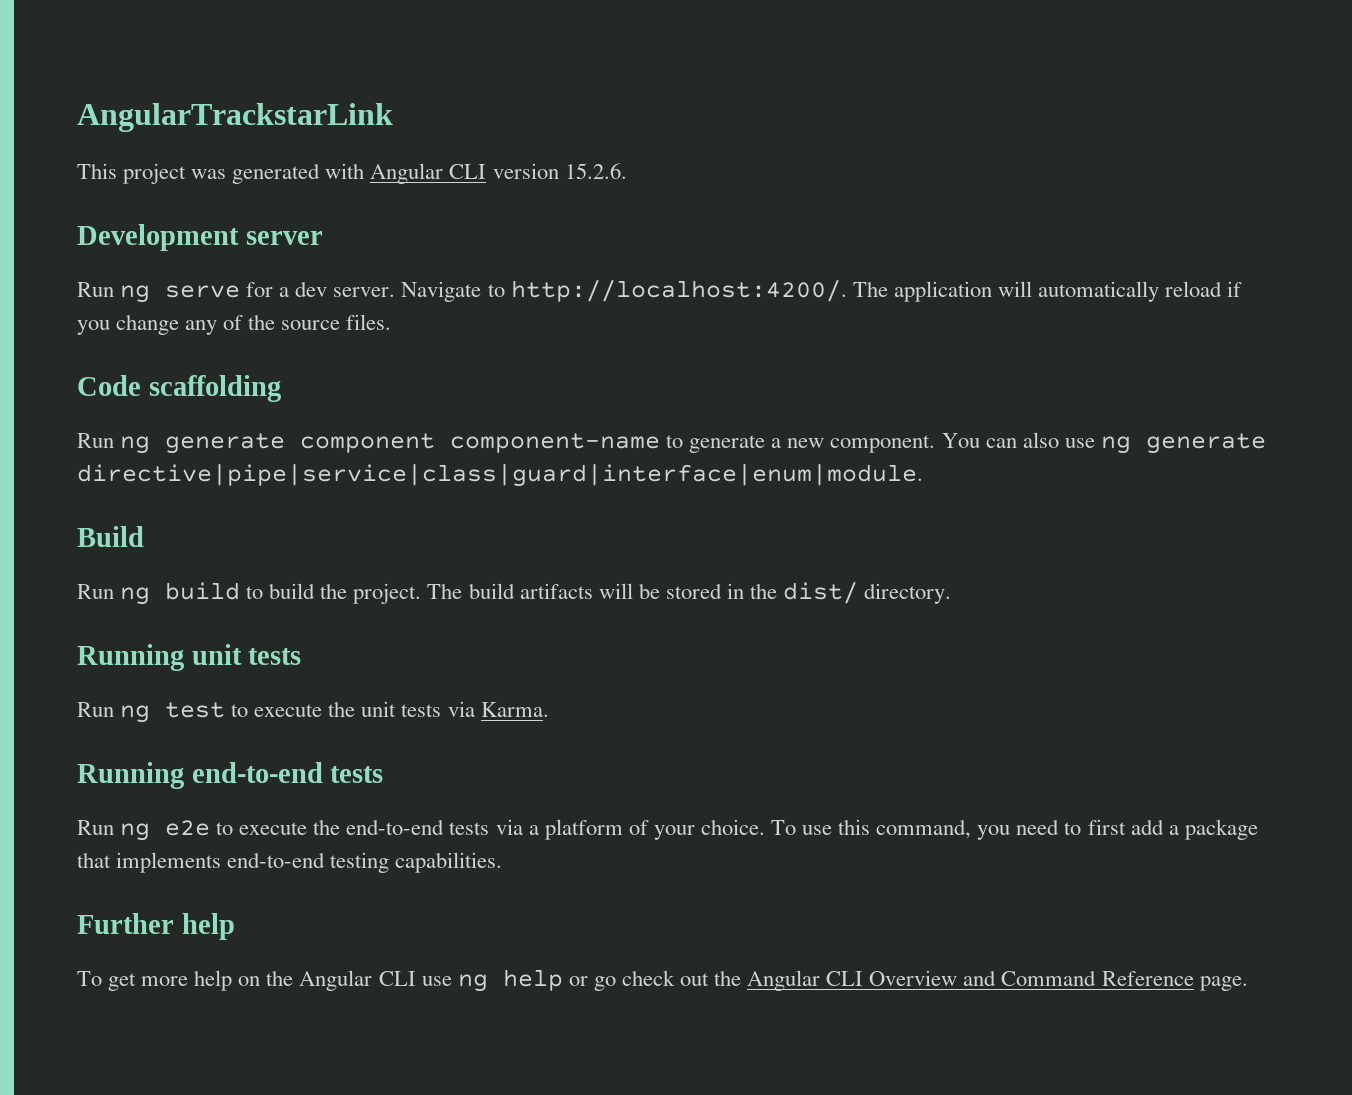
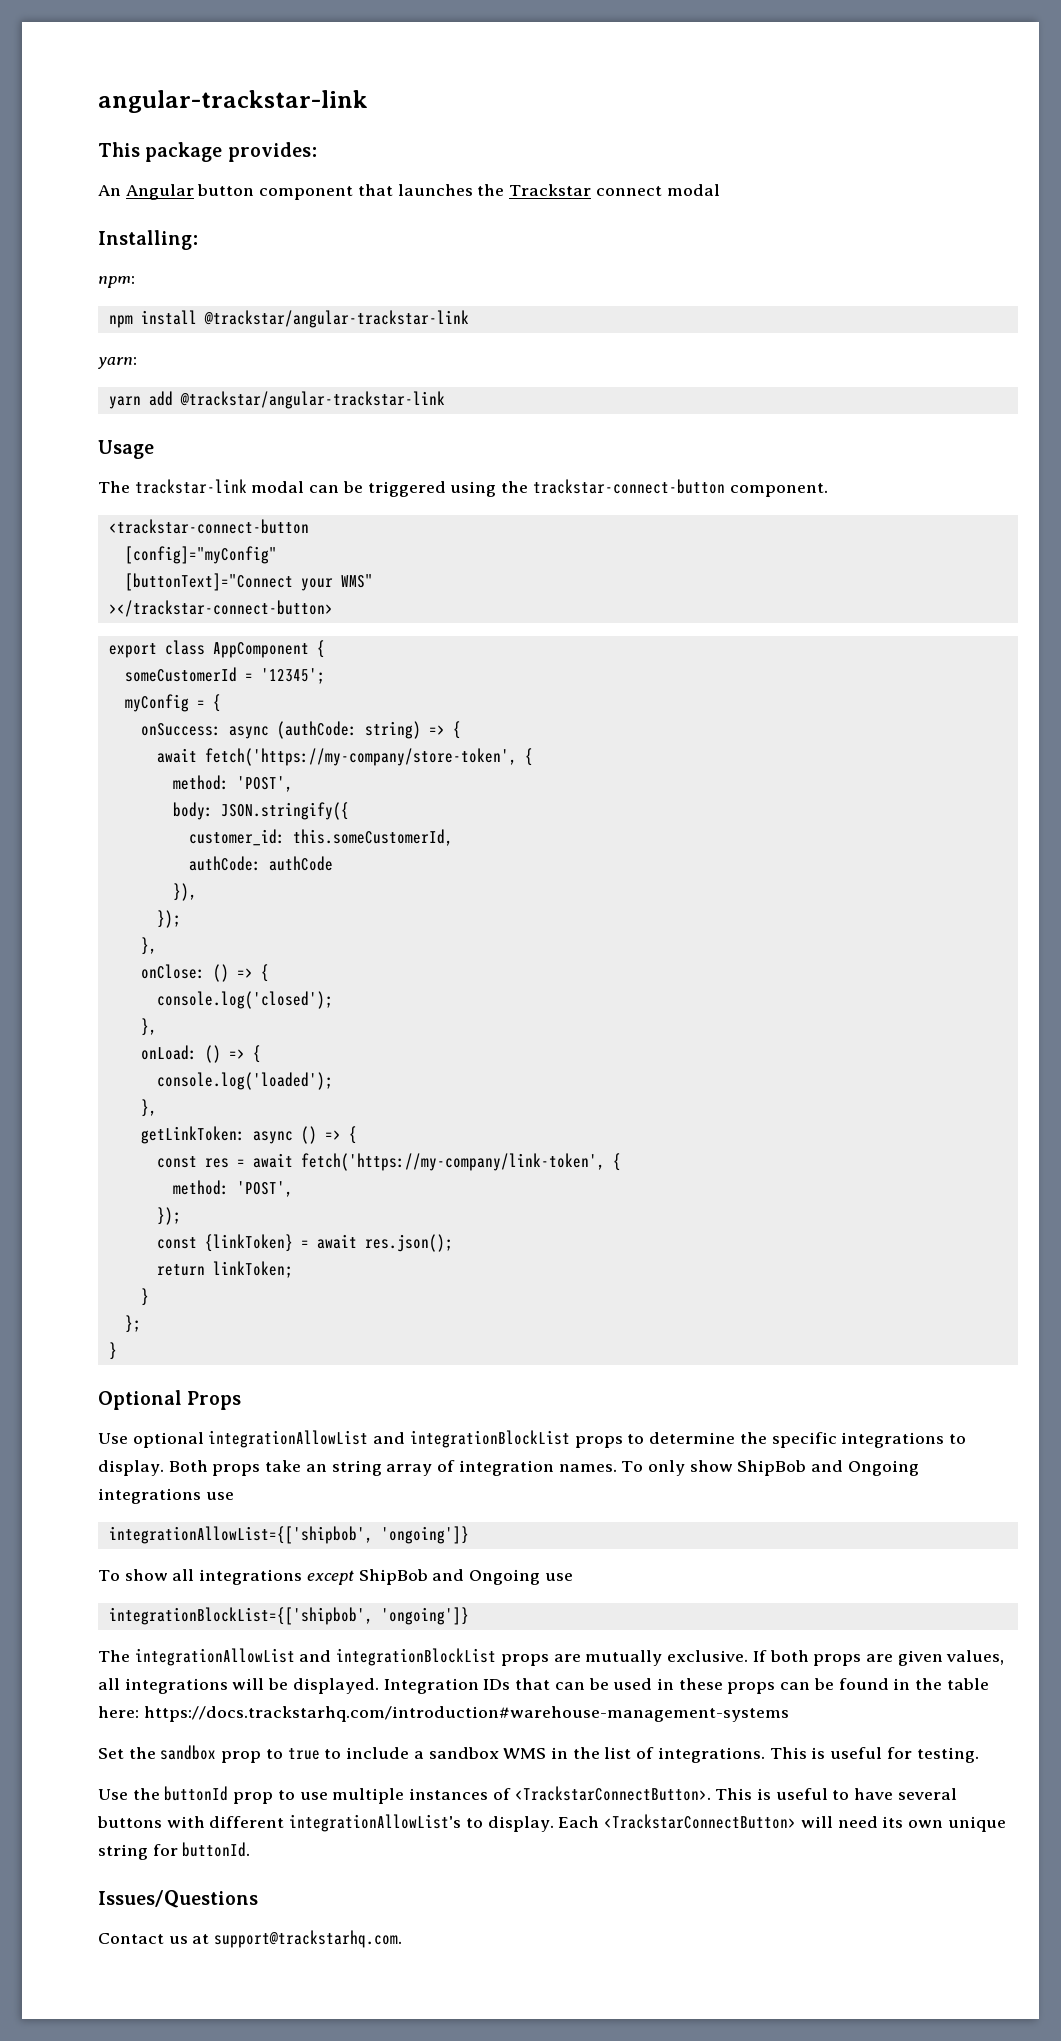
[77,103,393,132] [77,163,627,184] [77,224,323,251] [77,279,1243,303] [77,314,392,335] [77,375,281,402] [77,432,1266,454] [77,463,923,487] [77,526,144,547] [77,581,952,605] [77,644,302,671] [77,701,549,723] [77,762,384,789] [77,819,1258,841] [77,852,503,873] [77,913,235,940] [77,969,1248,992] AngularTrackstarLink // This project was generated with Angular CLI version 15.2.6. // Development server // Run ng serve for a dev server. Navigate to http://localhost:4200/. The application will automatically reload if you change any of the source files. // Code scaffolding // Run ng generate component component-name to generate a new component. You can also use ng generate directive|pipe|service|class|guard|interface|enum|module. // Build // Run ng build to build the project. The build artifacts will be stored in the dist/ directory. // Running unit tests // Run ng test to execute the unit tests via Karma. // Running end-to-end tests // Run ng e2e to execute the end-to-end tests via a platform of your choice. To use this command, you need to first add a package that implements end-to-end testing capabilities. // Further help // To get more help on the Angular CLI use ng help or go check out the Angular CLI Overview and Command Reference page. -> [98,90,368,113] [98,142,317,162] [98,184,720,200] [98,230,198,250] [98,276,135,288] [108,310,469,328] [98,357,137,369] [108,391,445,409] [98,440,154,459] [98,479,828,497] [108,519,309,534] [124,546,277,564] [124,573,373,591] [108,600,333,617] [108,640,325,658] [124,667,325,684] [124,694,221,712] [140,721,461,739] [156,748,533,766] [172,775,293,792] [172,802,349,820] [188,829,453,846] [188,856,333,871] [172,883,197,901] [156,910,181,928] [140,937,157,955] [140,964,269,982] [156,991,333,1009] [140,1018,157,1036] [140,1045,261,1063] [156,1072,333,1090] [140,1099,157,1117] [140,1126,357,1144] [156,1153,621,1171] [172,1180,293,1197] [156,1207,181,1225] [156,1234,453,1252] [156,1261,293,1278] [140,1288,149,1306] [124,1315,141,1333] [108,1342,117,1360] [98,1390,242,1410] [98,1430,966,1448] [98,1460,919,1476] [98,1488,234,1504] [108,1526,469,1544] [98,1569,573,1585] [108,1607,469,1625] [98,1648,1005,1666] [98,1678,989,1694] [98,1706,789,1722] [98,1745,979,1763] [98,1786,957,1804] [97,1814,1006,1832] [98,1842,251,1860] [98,1890,258,1908] [98,1930,403,1948] angular-trackstar-link // This package provides: // An Angular button component that launches the Trackstar connect modal // Installing: // npm: // npm install @trackstar/angular-trackstar-link // yarn: // yarn add @trackstar/angular-trackstar-link // Usage // The trackstar-link modal can be triggered using the trackstar-connect-button component. // <trackstar-connect-button // [config]="myConfig" // [buttonText]="Connect your WMS" // ></trackstar-connect-button> // export class AppComponent { // someCustomerId = '12345'; // myConfig = { // onSuccess: async (authCode: string) => { // await fetch('https://my-company/store-token', { // method: 'POST', // body: JSON.stringify({ // customer_id: this.someCustomerId, // authCode: authCode // }), // }); // }, // onClose: () => { // console.log('closed'); // }, // onLoad: () => { // console.log('loaded'); // }, // getLinkToken: async () => { // const res = await fetch('https://my-company/link-token', { // method: 'POST', // }); // const {linkToken} = await res.json(); // return linkToken; // } // }; // } // Optional Props // Use optional integrationAllowList and integrationBlockList props to determine the specific integrations to display. Both props take an string array of integration names. To only show ShipBob and Ongoing integrations use // integrationAllowList={['shipbob', 'ongoing']} // To show all integrations except ShipBob and Ongoing use // integrationBlockList={['shipbob', 'ongoing']} // The integrationAllowList and integrationBlockList props are mutually exclusive. If both props are given values, all integrations will be displayed. Integration IDs that can be used in these props can be found in the table here: https://docs.trackstarhq.com/introduction#warehouse-management-systems // Set the sandbox prop to true to include a sandbox WMS in the list of integrations. This is useful for testing. // Use the buttonId prop to use multiple instances of <TrackstarConnectButton>. This is useful to have several buttons with different integrationAllowList's to display. Each <TrackstarConnectButton> will need its own unique string for buttonId. // Issues/Questions // Contact us at support@trackstarhq.com.

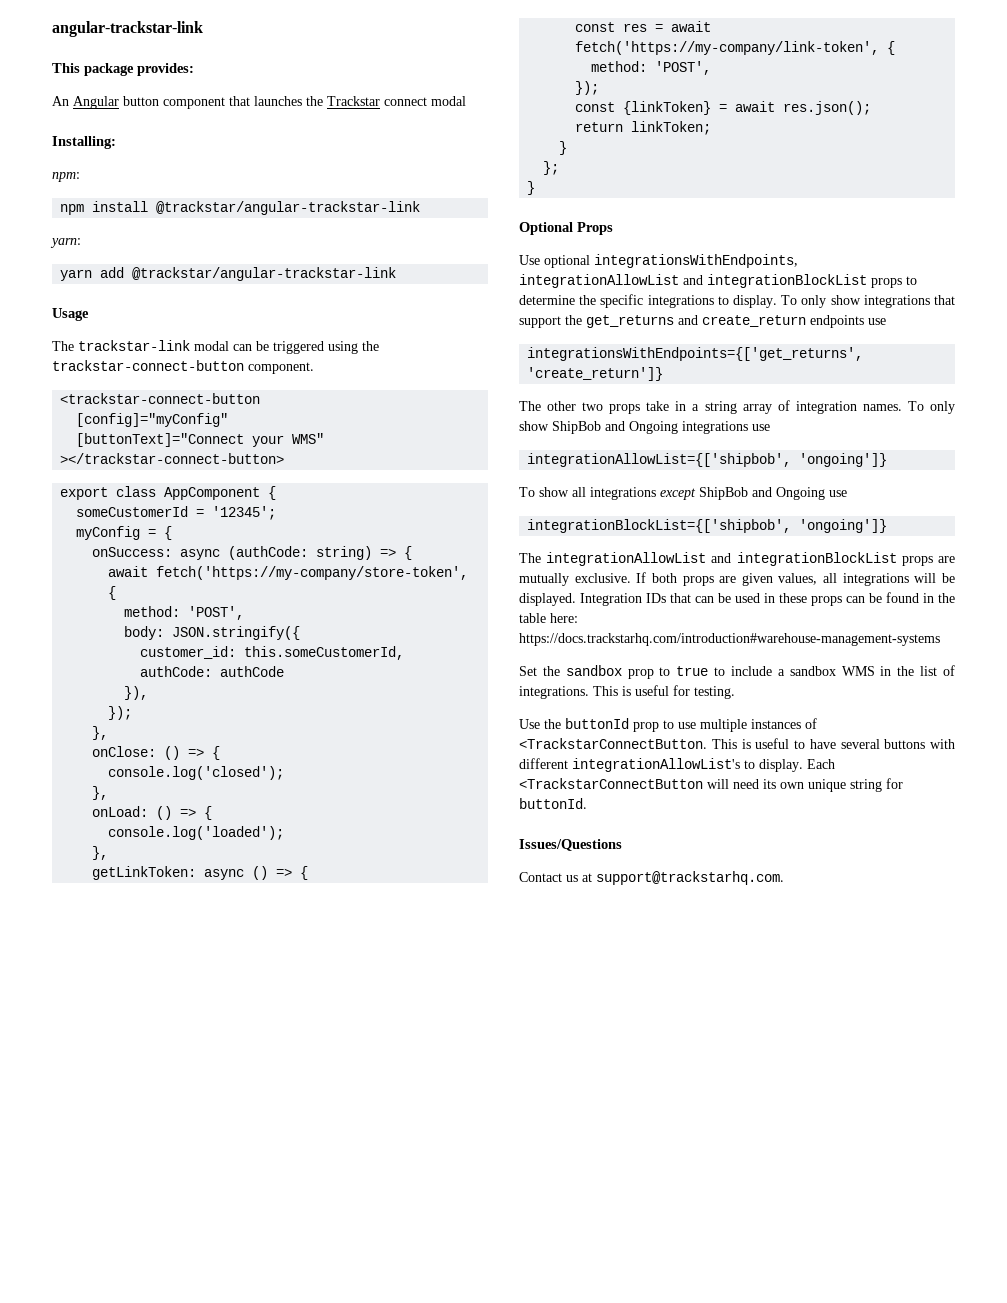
(204, 1440) none -> [594,254,798,268] integrationsWithEndpoints,
[168,1460,327,1476] Both props take an -> [781,295,955,308] [519,315,886,328] [527,347,864,361] [527,367,664,381] [519,401,700,414] To only show integrations that support the get_returns and create_return endpoints use // integrationsWithEndpoints={['get_returns', 'create_return']} // The other two props take in a
[514,1786,711,1801] <TrackstarConnectButton>. -> [519,738,707,749] <TrackstarConnectButton.
[604,1814,797,1829] <TrackstarConnectButton> -> [519,778,703,789] <TrackstarConnectButton

